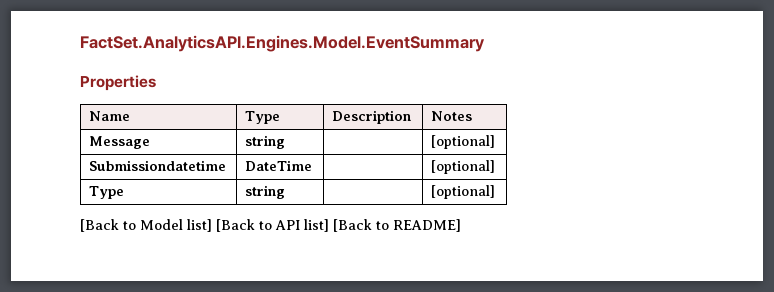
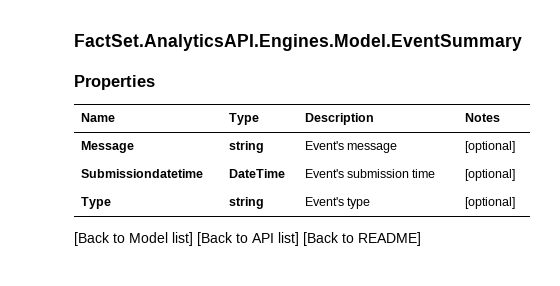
(286, 142) none -> [304,141,398,153] Event's message
(313, 165) none -> [304,169,436,178] Event's submission time
(286, 192) none -> [304,197,371,209] Event's type

